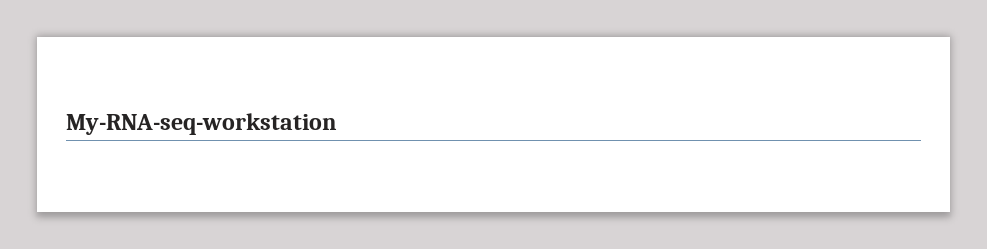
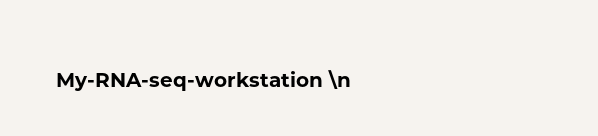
(337, 124) none -> [328,70,351,89] \n

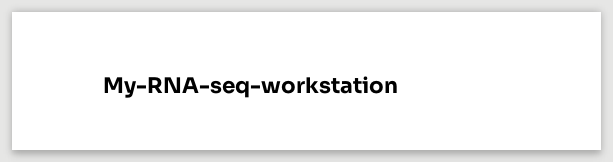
[328,70,351,89] \n -> (398, 87) none

